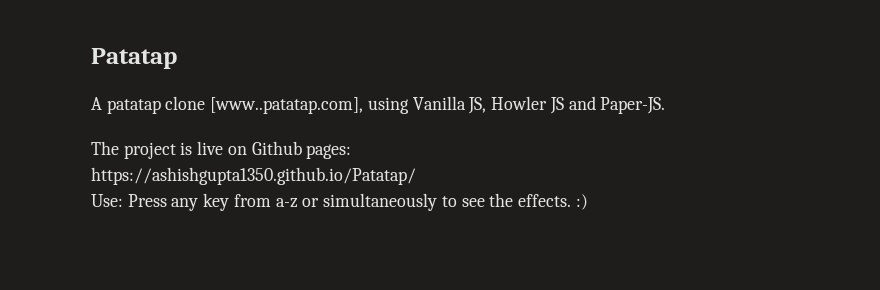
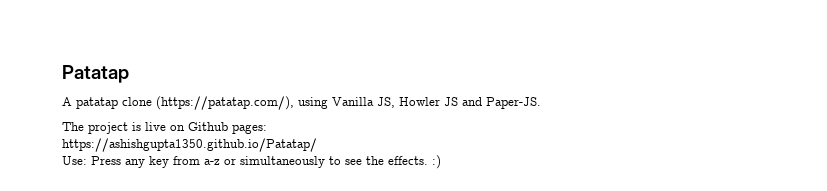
[210,97,364,114] [www..patatap.com], -> [156,96,294,110] (https://patatap.com/),

